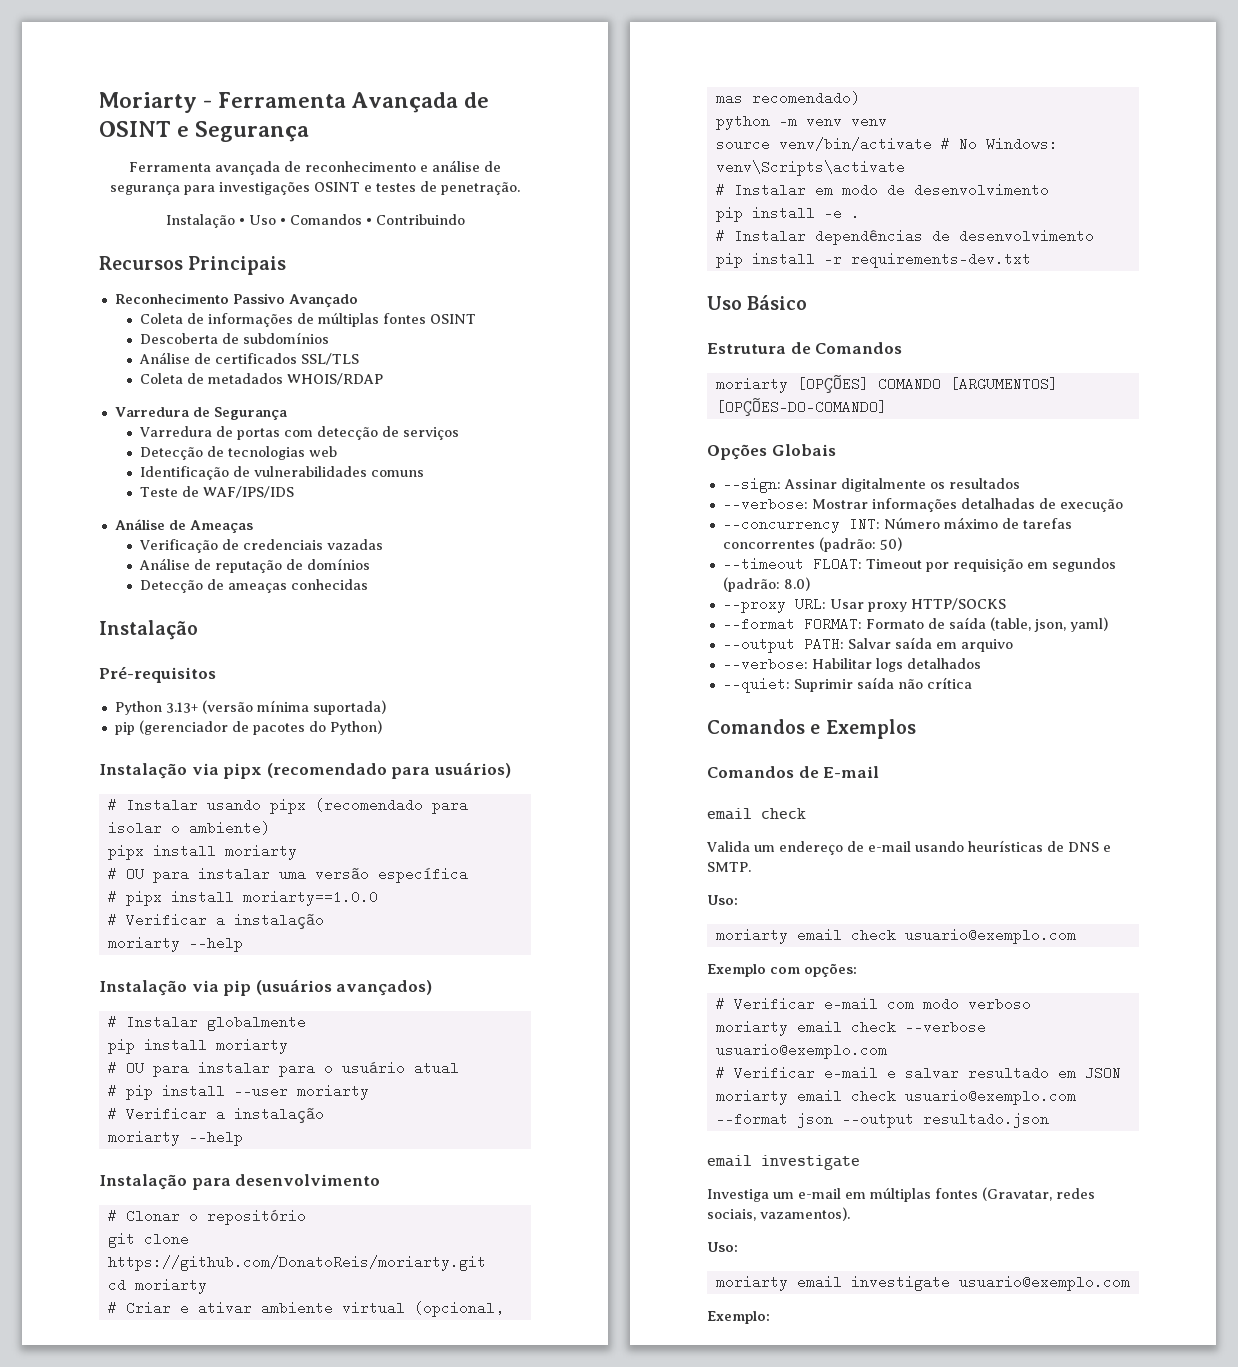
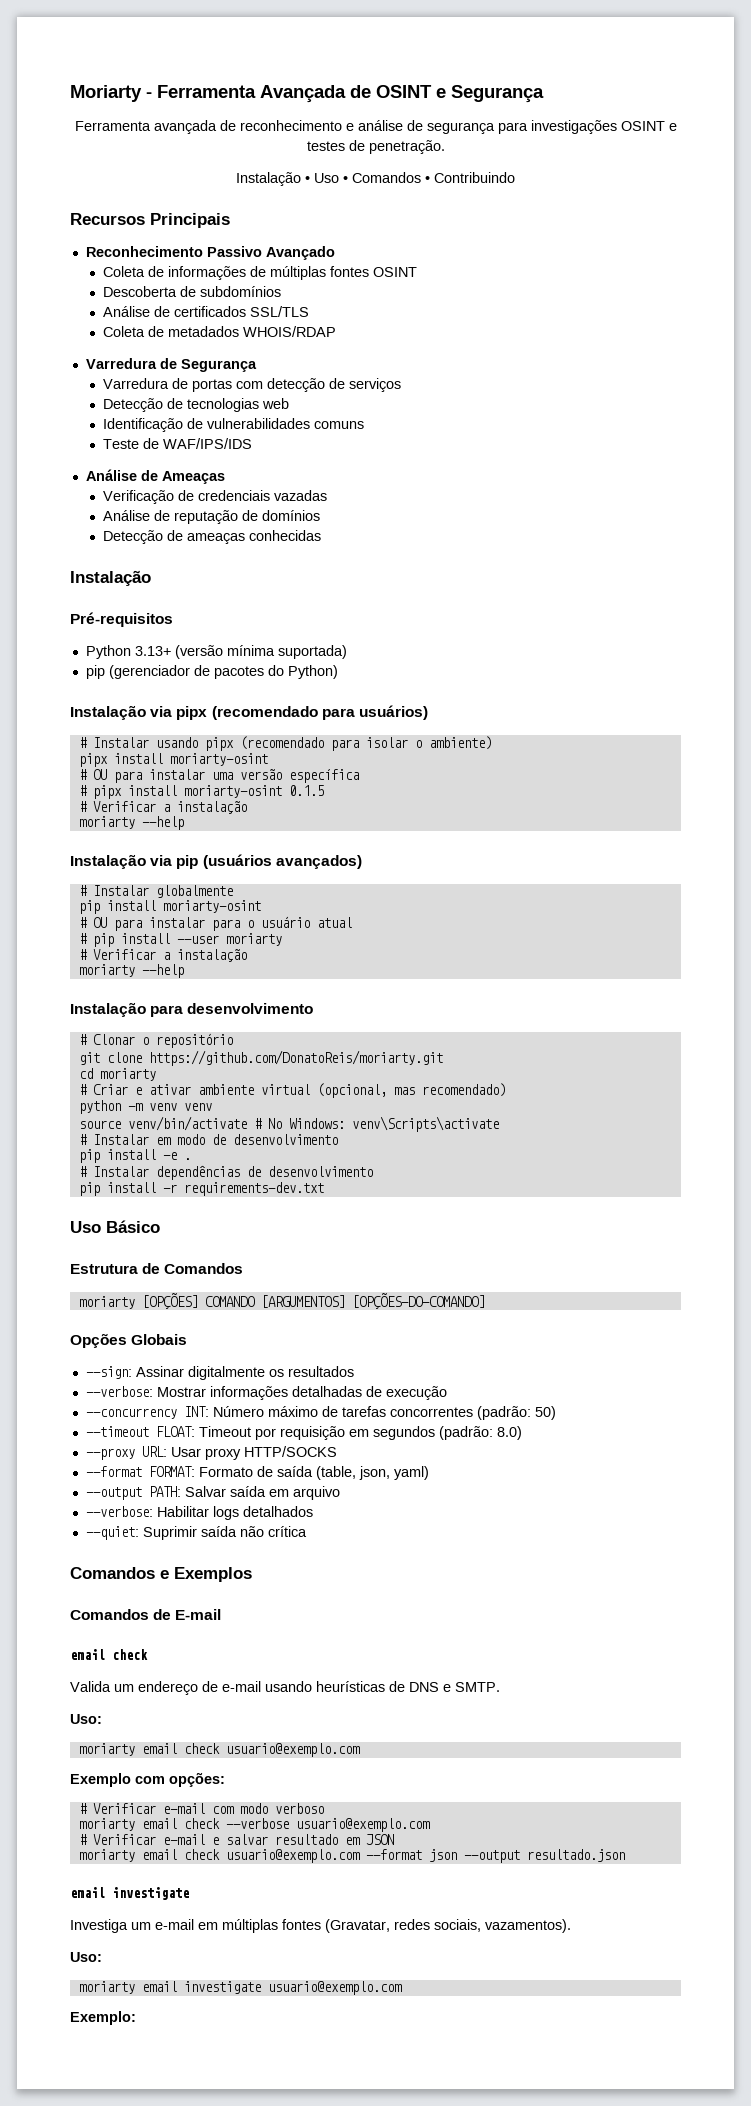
[224,844,297,860] moriarty -> [169,753,268,766] moriarty-osint
[242,890,378,906] moriarty==1.0.0 -> [183,785,324,798] moriarty-osint 0.1.5
[215,1038,288,1054] moriarty -> [162,900,261,913] moriarty-osint

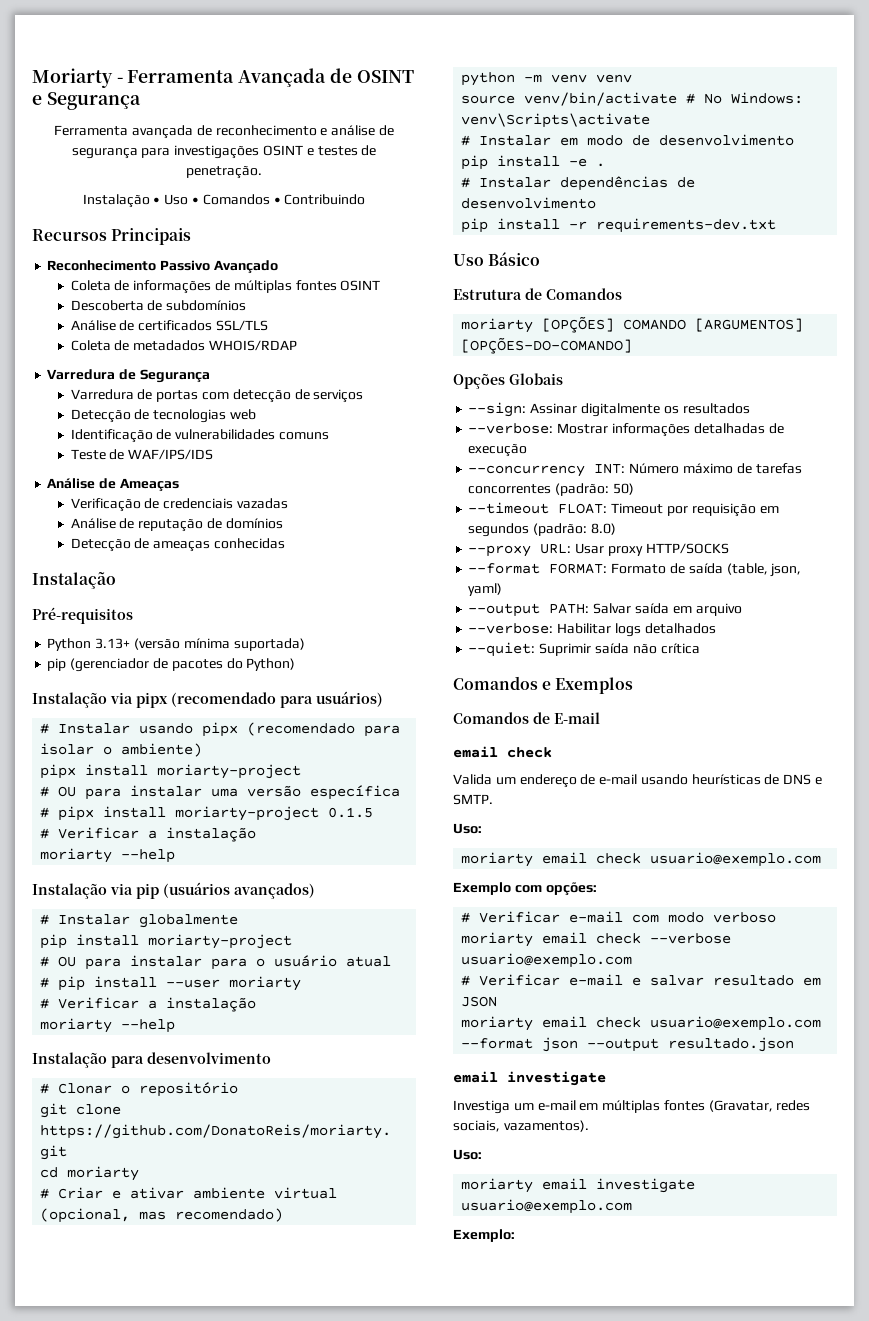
[169,753,268,766] moriarty-osint -> [157,764,302,779] moriarty-project
[183,785,282,798] moriarty-osint -> [175,806,320,821] moriarty-project
[162,900,261,913] moriarty-osint -> [148,934,293,949] moriarty-project

